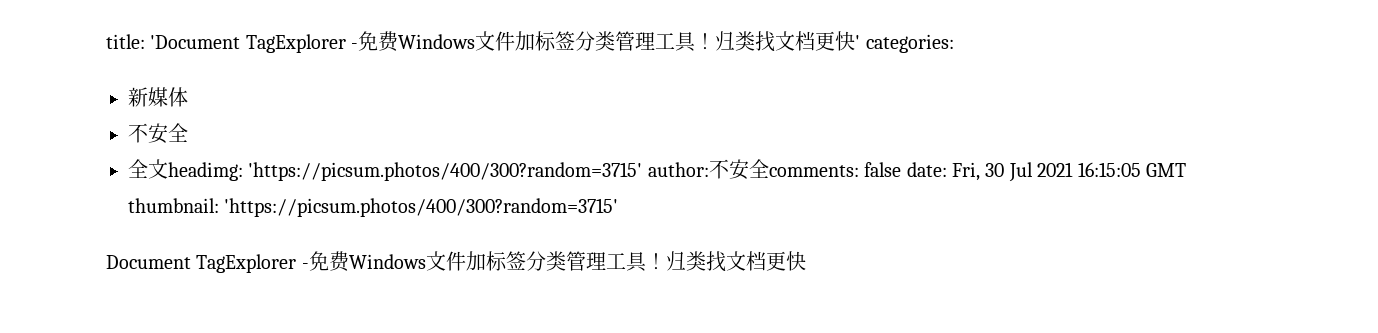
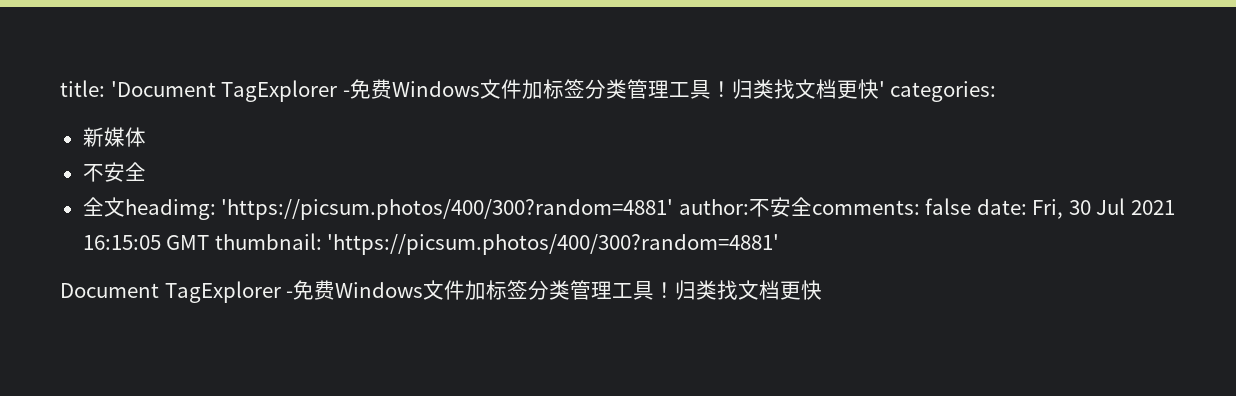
[248,162,643,181] 'https://picsum.photos/400/300?random=3715' -> [221,199,674,220] 'https://picsum.photos/400/300?random=4881'
[224,198,619,217] 'https://picsum.photos/400/300?random=3715' -> [327,234,780,255] 'https://picsum.photos/400/300?random=4881'

